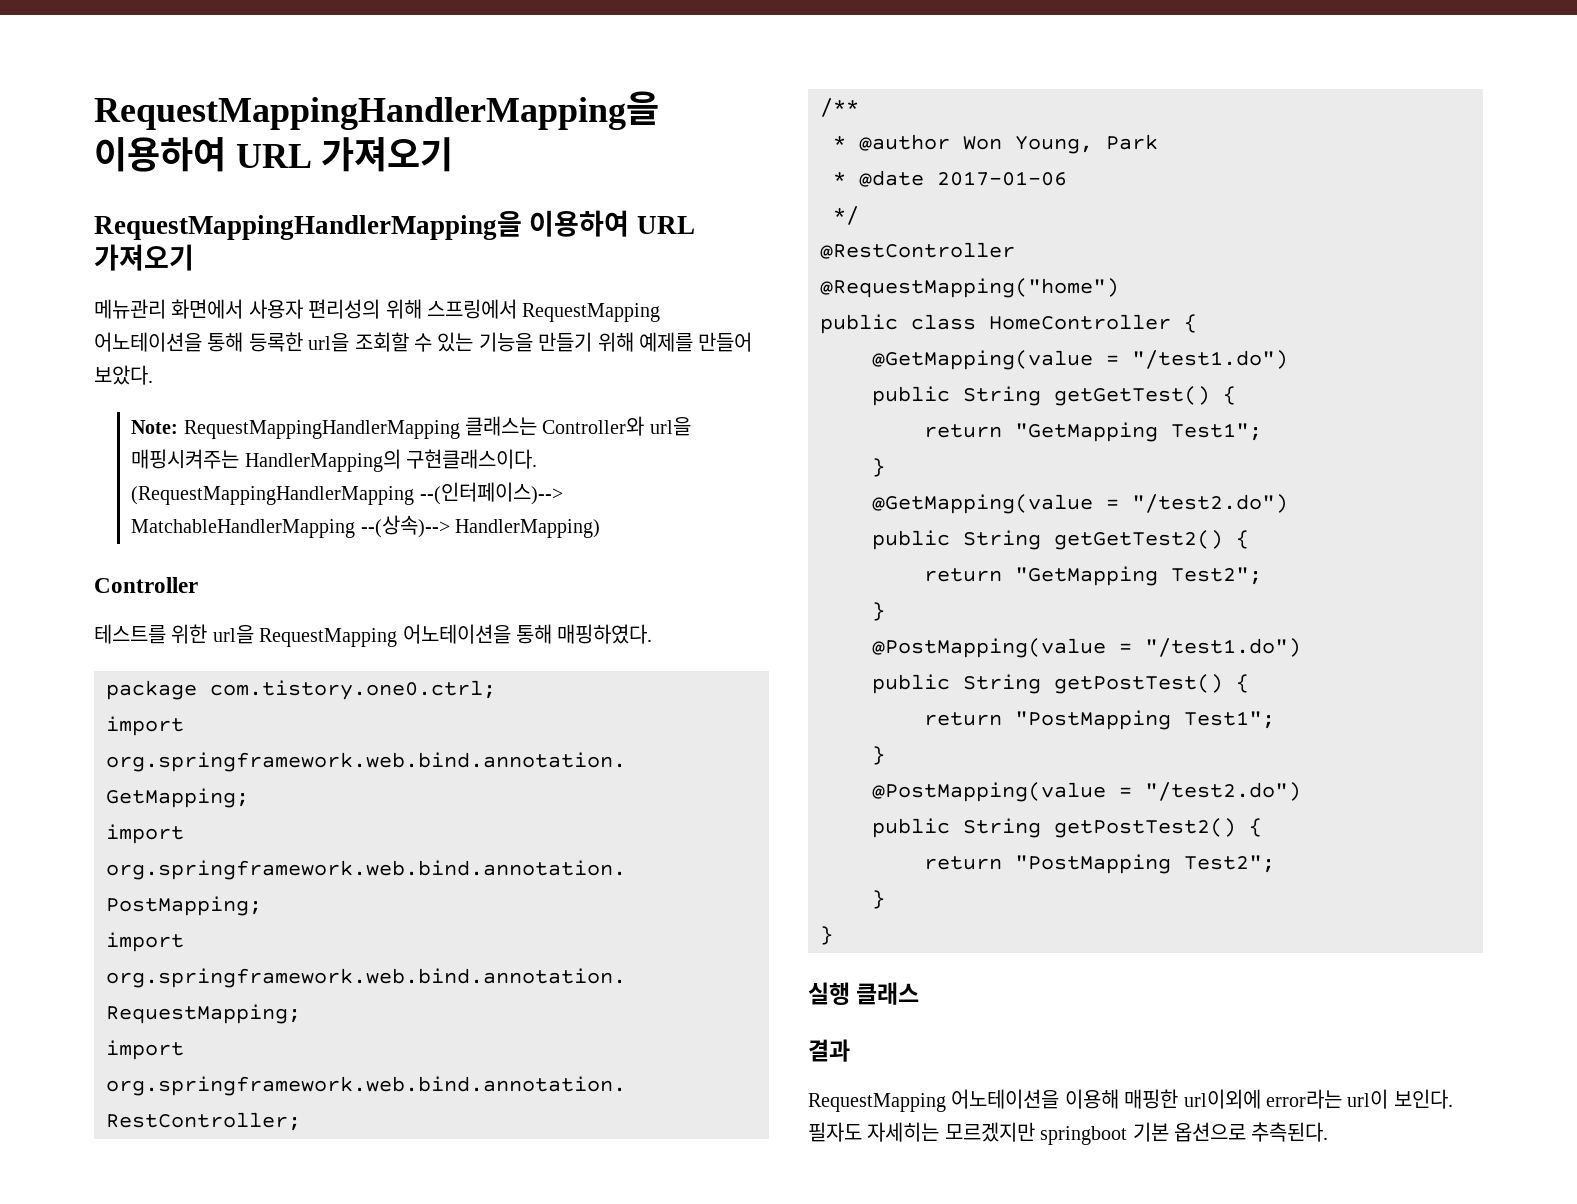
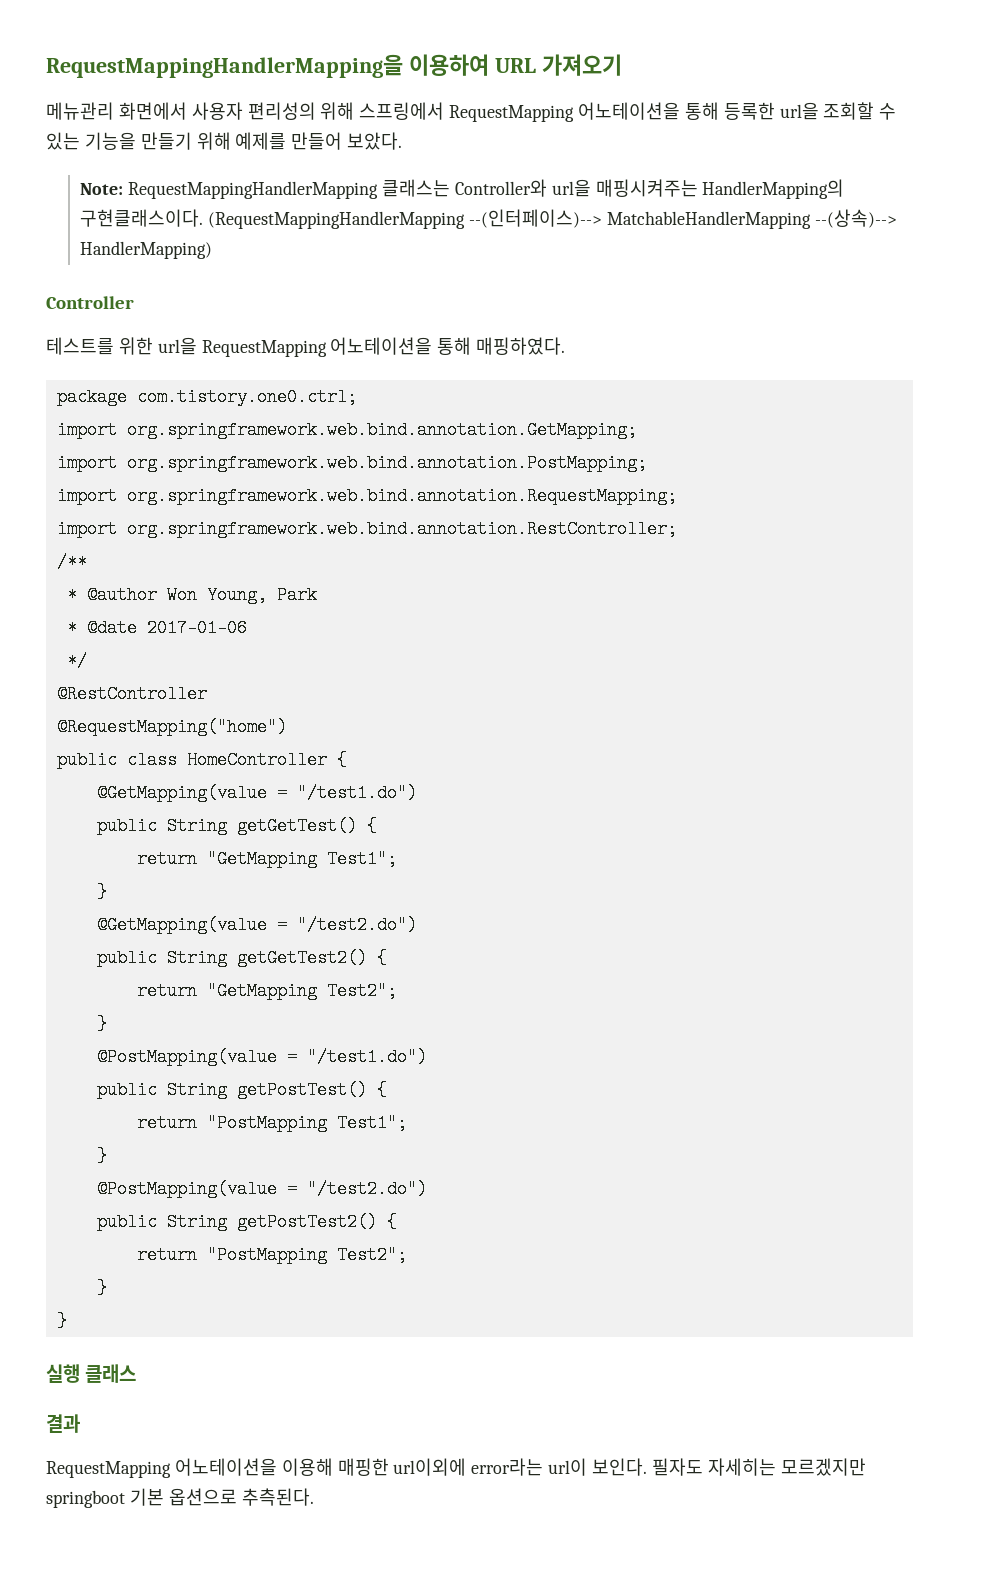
[94,91,659,130] [94,137,454,172] [94,210,695,240] [94,244,194,271] RequestMappingHandlerMapping을 이용하여 URL 가져오기 // RequestMappingHandlerMapping을 이용하여 URL 가져오기 -> [46,54,622,78] RequestMappingHandlerMapping을 이용하여 URL 가져오기

